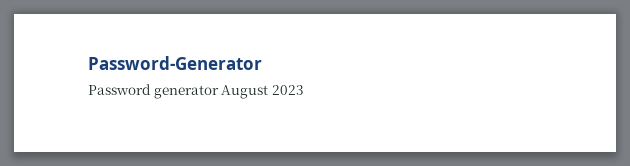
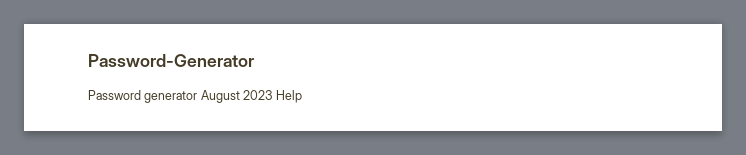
(304, 90) none -> [275,90,302,103] Help

